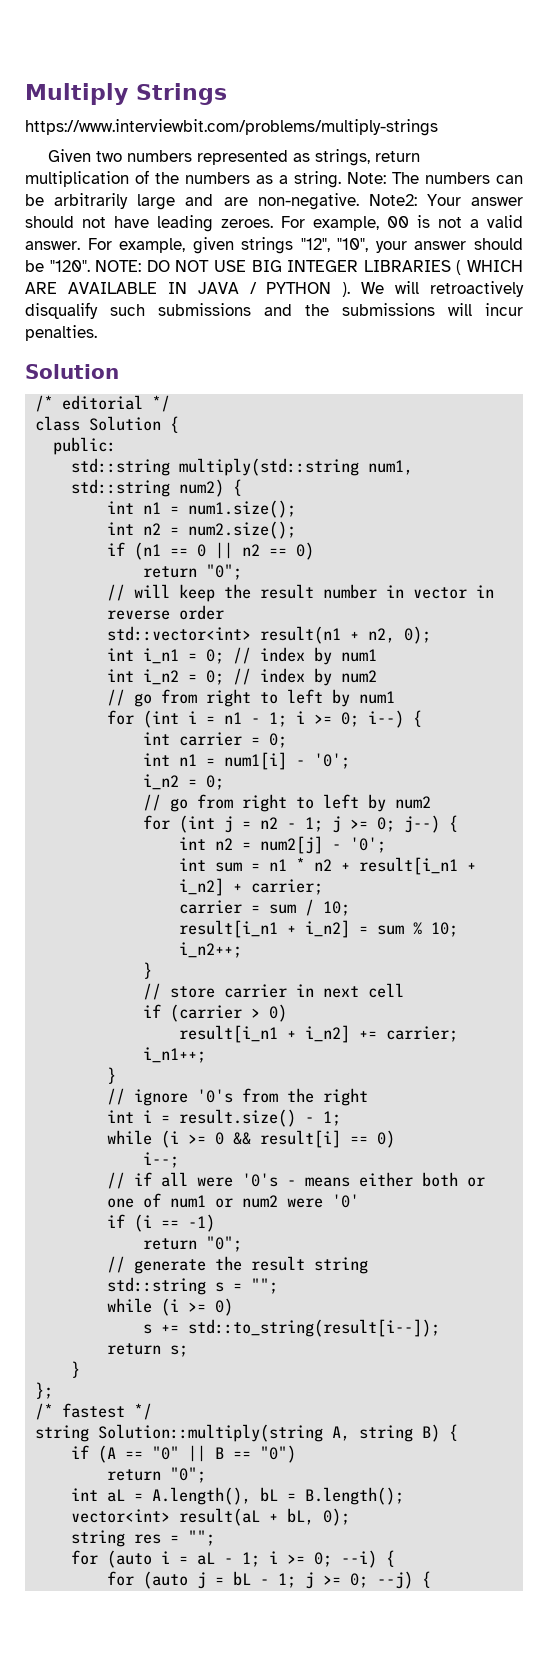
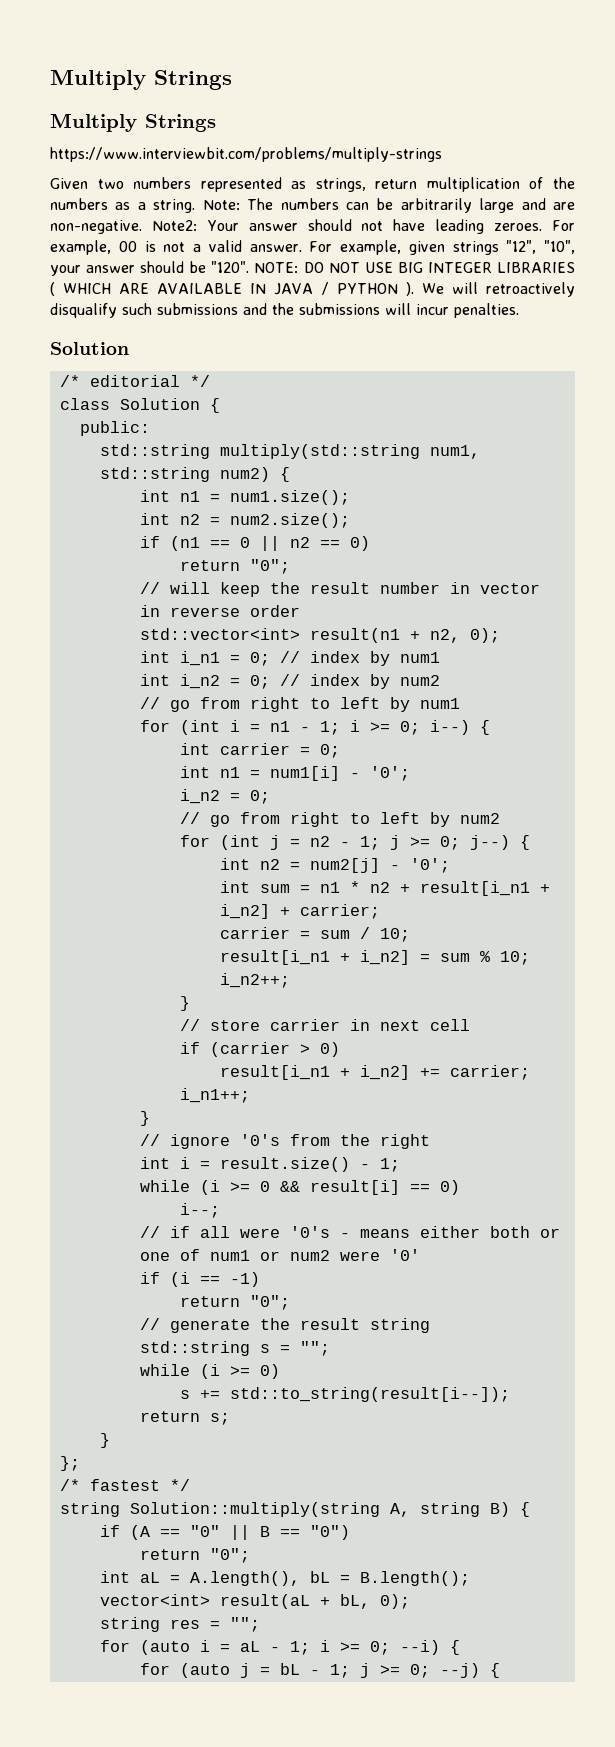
[25,83,227,105] Multiply Strings -> [50,70,232,90] [50,113,216,132] Multiply Strings // Multiply Strings

